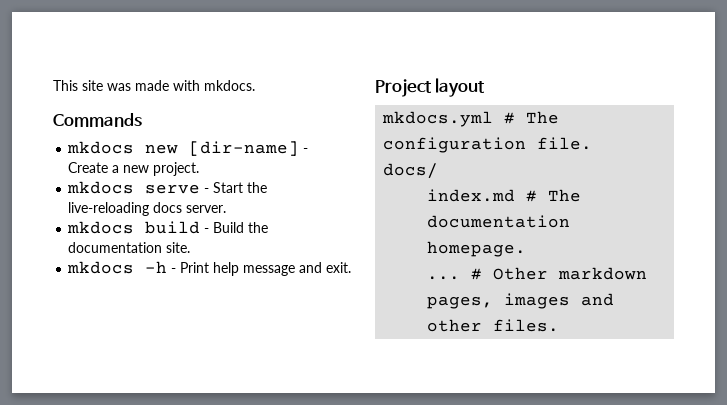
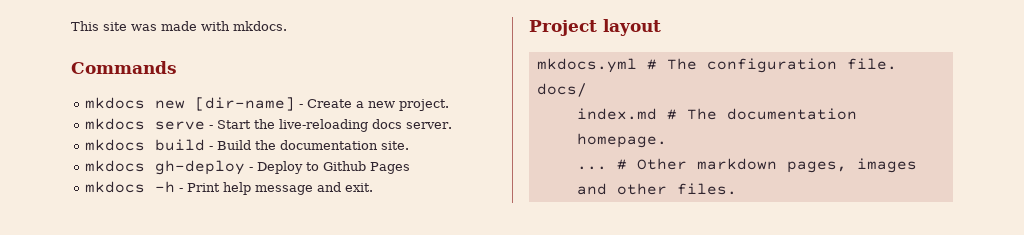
(191, 247) none -> [85,160,411,175] // mkdocs gh-deploy - Deploy to Github Pages

